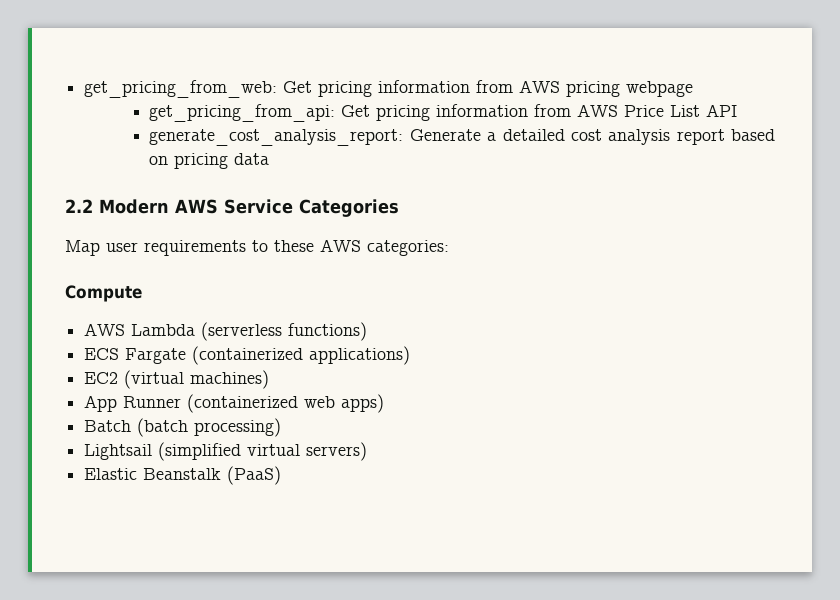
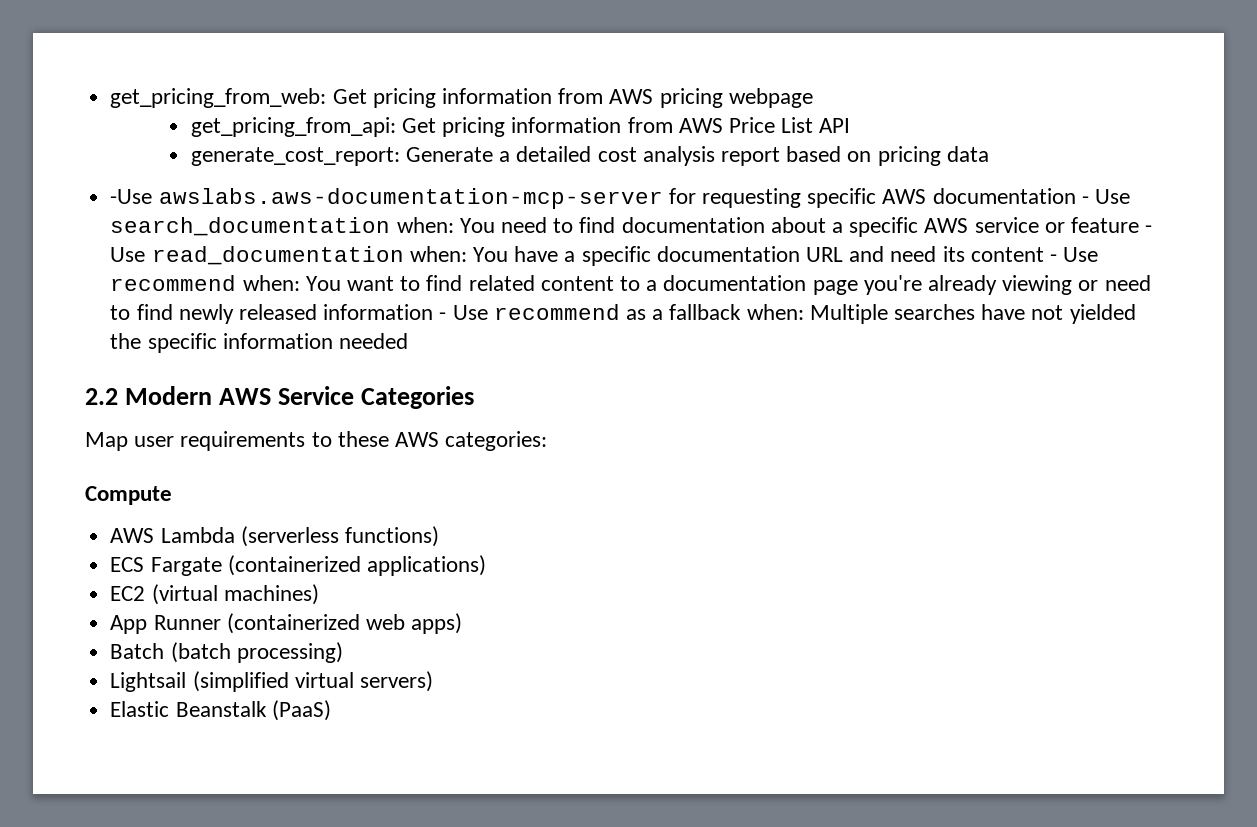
[149,129,404,146] generate_cost_analysis_report: -> [190,147,400,166] generate_cost_report:
(270, 159) none -> [110,188,1130,209] [110,217,1153,237] [110,246,1099,266] [110,275,1151,295] [110,304,1136,324] [110,333,408,353] // -Use awslabs.aws-documentation-mcp-server for requesting specific AWS documentation - Use search_documentation when: You need to find documentation about a specific AWS service or feature - Use read_documentation when: You have a specific documentation URL and need its content - Use recommend when: You want to find related content to a documentation page you're already viewing or need to find newly released information - Use recommend as a fallback when: Multiple searches have not yielded the specific information needed

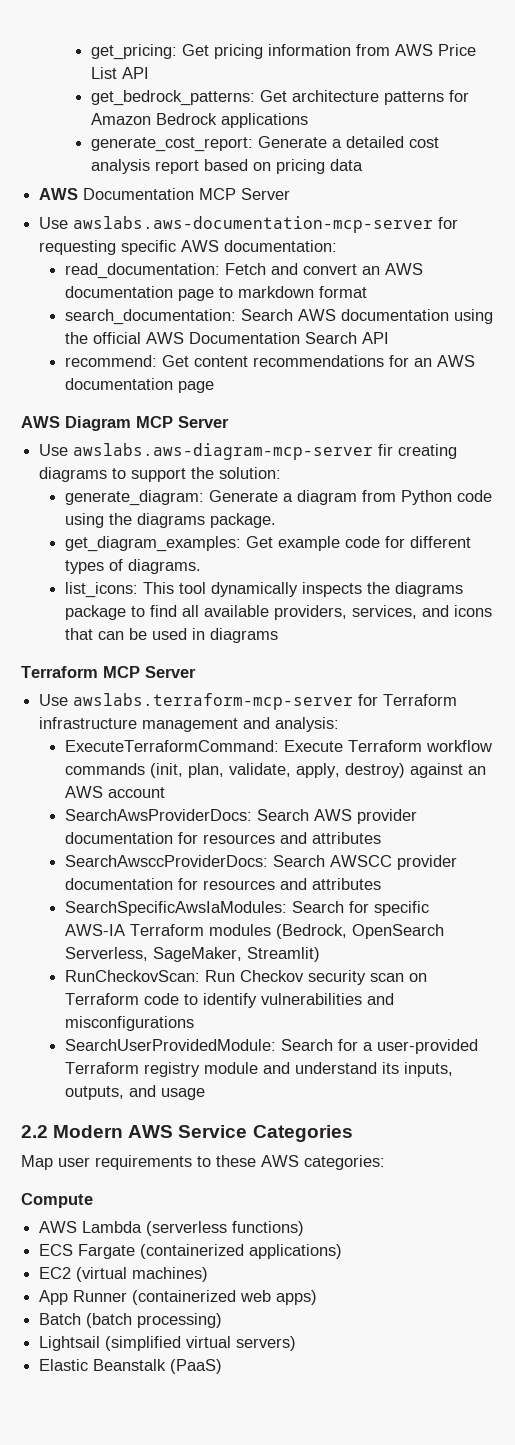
[110,88,813,108] [190,117,396,137] get_pricing_from_web: Get pricing information from AWS pricing webpage // get_pricing_from_api: -> [91,44,178,60] get_pricing:
(851, 125) none -> [91,90,470,106] [91,113,309,128] // get_bedrock_patterns: Get architecture patterns for Amazon Bedrock applications
[110,189,153,204] -Use -> [39,188,291,200] [39,217,69,229] AWS Documentation MCP Server // Use
[932,188,1130,204] [110,217,1153,237] [110,246,1099,266] [110,275,1151,295] [110,304,1136,324] [110,333,408,353] documentation - Use search_documentation when: You need to find documentation about a specific AWS service or feature - Use read_documentation when: You have a specific documentation URL and need its content - Use recommend when: You want to find related content to a documentation page you're already viewing or need to find newly released information - Use recommend as a fallback when: Multiple searches have not yielded the specific information needed -> [224,240,338,252] [65,263,424,279] [65,286,368,301] [65,309,494,325] [65,332,390,344] [65,355,476,367] [65,378,215,393] [21,416,229,431] [39,443,458,460] [39,467,282,482] [65,490,493,506] [65,513,277,528] [65,536,472,552] [65,559,202,574] [65,582,464,598] [65,605,493,620] [65,628,279,643] [21,666,196,678] [39,693,458,710] [39,717,340,732] [65,740,493,752] [65,763,487,778] [65,786,166,798] [65,809,418,824] [65,832,382,844] [65,855,458,870] [65,878,382,890] [65,901,430,916] [65,924,445,939] [65,947,321,962] [65,970,428,985] [65,993,395,1008] [65,1016,195,1031] [65,1039,479,1054] [65,1062,454,1077] [65,1085,206,1100] documentation: // read_documentation: Fetch and convert an AWS documentation page to markdown format // search_documentation: Search AWS documentation using the official AWS Documentation Search API // recommend: Get content recommendations for an AWS documentation page // AWS Diagram MCP Server // Use awslabs.aws-diagram-mcp-server fir creating diagrams to support the solution: // generate_diagram: Generate a diagram from Python code using the diagrams package. // get_diagram_examples: Get example code for different types of diagrams. // list_icons: This tool dynamically inspects the diagrams package to find all available providers, services, and icons that can be used in diagrams // Terraform MCP Server // Use awslabs.terraform-mcp-server for Terraform infrastructure management and analysis: // ExecuteTerraformCommand: Execute Terraform workflow commands (init, plan, validate, apply, destroy) against an AWS account // SearchAwsProviderDocs: Search AWS provider documentation for resources and attributes // SearchAwsccProviderDocs: Search AWSCC provider documentation for resources and attributes // SearchSpecificAwsIaModules: Search for specific AWS-IA Terraform modules (Bedrock, OpenSearch Serverless, SageMaker, Streamlit) // RunCheckovScan: Run Checkov security scan on Terraform code to identify vulnerabilities and misconfigurations // SearchUserProvidedModule: Search for a user-provided Terraform registry module and understand its inputs, outputs, and usage

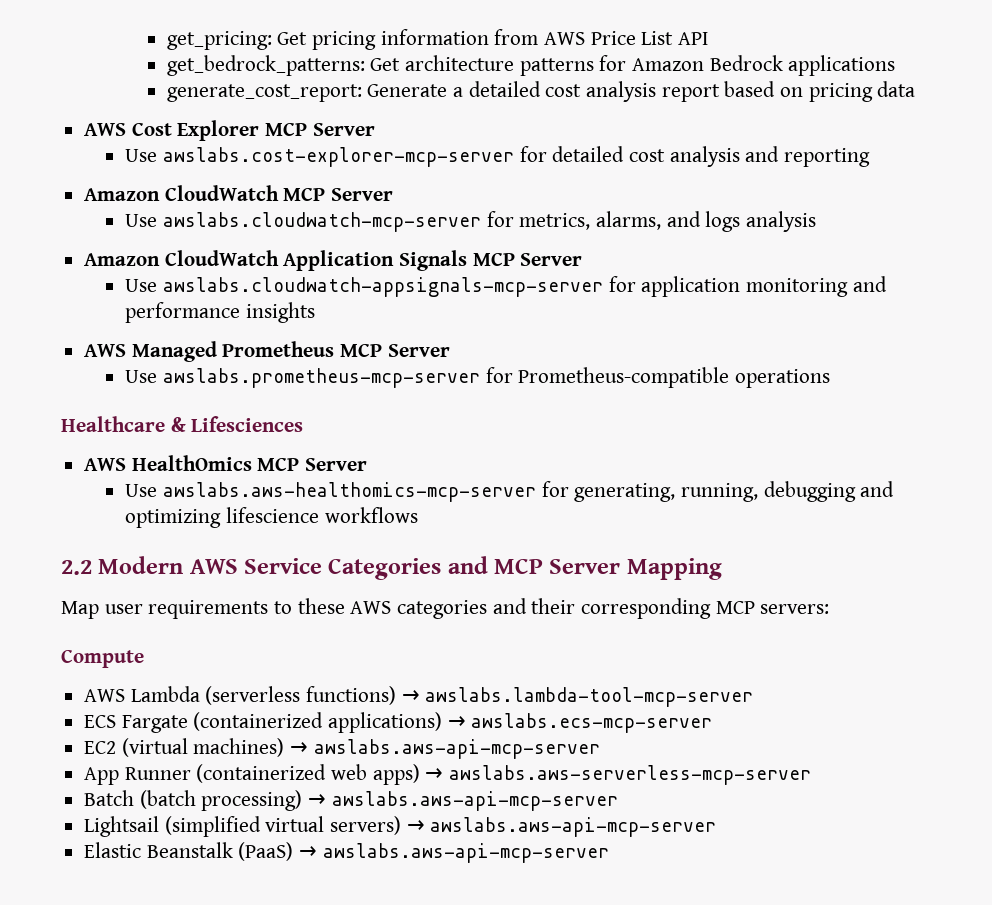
[83,188,291,200] [39,216,459,233] [39,240,338,255] [65,263,424,279] [65,286,368,301] [65,309,494,325] [65,332,390,344] [65,355,476,367] [65,378,215,393] [21,416,229,431] [39,443,458,460] [39,467,282,482] [65,490,493,506] [65,513,277,528] [65,536,472,552] [65,559,202,574] [65,582,464,598] [65,605,493,620] [65,628,279,643] [21,666,196,678] [39,693,458,710] [39,717,340,732] [65,740,493,752] [65,763,487,778] [65,786,166,798] [65,809,418,824] [65,832,382,844] [65,855,458,870] [65,878,382,890] [65,901,430,916] [65,924,445,939] [65,947,321,962] [65,970,428,985] [65,993,395,1008] [65,1016,195,1031] [65,1039,479,1054] [65,1062,454,1077] [65,1085,206,1100] Documentation MCP Server // Use awslabs.aws-documentation-mcp-server for requesting specific AWS documentation: // read_documentation: Fetch and convert an AWS documentation page to markdown format // search_documentation: Search AWS documentation using the official AWS Documentation Search API // recommend: Get content recommendations for an AWS documentation page // AWS Diagram MCP Server // Use awslabs.aws-diagram-mcp-server fir creating diagrams to support the solution: // generate_diagram: Generate a diagram from Python code using the diagrams package. // get_diagram_examples: Get example code for different types of diagrams. // list_icons: This tool dynamically inspects the diagrams package to find all available providers, services, and icons that can be used in diagrams // Terraform MCP Server // Use awslabs.terraform-mcp-server for Terraform infrastructure management and analysis: // ExecuteTerraformCommand: Execute Terraform workflow commands (init, plan, validate, apply, destroy) against an AWS account // SearchAwsProviderDocs: Search AWS provider documentation for resources and attributes // SearchAwsccProviderDocs: Search AWSCC provider documentation for resources and attributes // SearchSpecificAwsIaModules: Search for specific AWS-IA Terraform modules (Bedrock, OpenSearch Serverless, SageMaker, Streamlit) // RunCheckovScan: Run Checkov security scan on Terraform code to identify vulnerabilities and misconfigurations // SearchUserProvidedModule: Search for a user-provided Terraform registry module and understand its inputs, outputs, and usage -> [131,120,375,141] [125,146,871,167] [84,185,394,201] [125,211,817,232] [84,250,583,271] [125,276,887,297] [125,302,316,323] [84,341,450,362] [125,367,831,388] [61,416,304,432] [84,455,368,471] [125,481,895,502] [125,507,418,528] Cost Explorer MCP Server // Use awslabs.cost-explorer-mcp-server for detailed cost analysis and reporting // Amazon CloudWatch MCP Server // Use awslabs.cloudwatch-mcp-server for metrics, alarms, and logs analysis // Amazon CloudWatch Application Signals MCP Server // Use awslabs.cloudwatch-appsignals-mcp-server for application monitoring and performance insights // AWS Managed Prometheus MCP Server // Use awslabs.prometheus-mcp-server for Prometheus-compatible operations // Healthcare & Lifesciences // AWS HealthOmics MCP Server // Use awslabs.aws-healthomics-mcp-server for generating, running, debugging and optimizing lifescience workflows
(353, 1133) none -> [447,556,722,580] and MCP Server Mapping
[304,1155,385,1170] categories: -> [397,598,830,619] categories and their corresponding MCP servers:
(305, 1228) none -> [401,687,754,707] → awslabs.lambda-tool-mcp-server
(343, 1251) none -> [447,713,713,733] → awslabs.ecs-mcp-server
(209, 1274) none -> [290,739,600,759] → awslabs.aws-api-mcp-server
(318, 1297) none -> [425,765,812,785] → awslabs.aws-serverless-mcp-server
(223, 1320) none -> [308,791,618,811] → awslabs.aws-api-mcp-server
(297, 1343) none -> [406,817,717,837] → awslabs.aws-api-mcp-server
(223, 1366) none -> [299,843,609,863] → awslabs.aws-api-mcp-server

